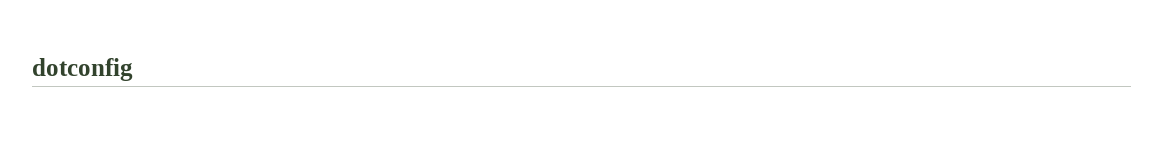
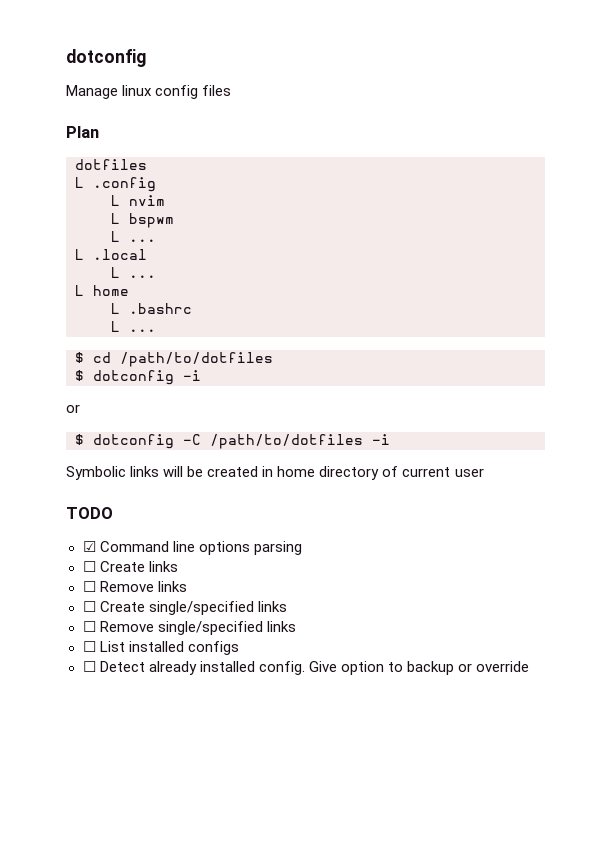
[32,58,133,81] dotconfig -> [66,49,146,67] [66,85,232,99] [66,126,99,138] [75,159,147,170] [75,177,156,192] [111,195,165,206] [111,213,174,228] [111,231,156,242] [75,249,147,260] [111,267,156,278] [75,285,129,296] [111,303,192,314] [111,321,156,332] [75,352,273,367] [75,370,201,385] [66,404,80,413] [75,434,390,449] [66,466,484,480] [66,507,113,519] [82,541,302,555] [82,561,178,572] [82,581,187,592] [82,601,287,615] [82,621,296,635] [82,641,239,655] [82,661,529,675] dotconfig // Manage linux config files // Plan // dotfiles // L .config // L nvim // L bspwm // L ... // L .local // L ... // L home // L .bashrc // L ... // $ cd /path/to/dotfiles // $ dotconfig -i // or // $ dotconfig -C /path/to/dotfiles -i // Symbolic links will be created in home directory of current user // TODO // ☑ Command line options parsing // ☐ Create links // ☐ Remove links // ☐ Create single/specified links // ☐ Remove single/specified links // ☐ List installed configs // ☐ Detect already installed config. Give option to backup or override

